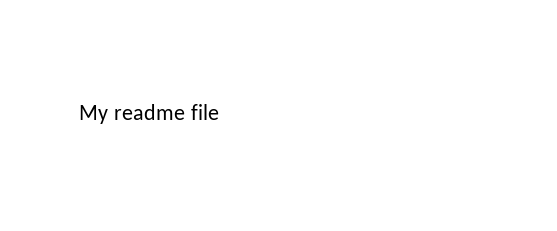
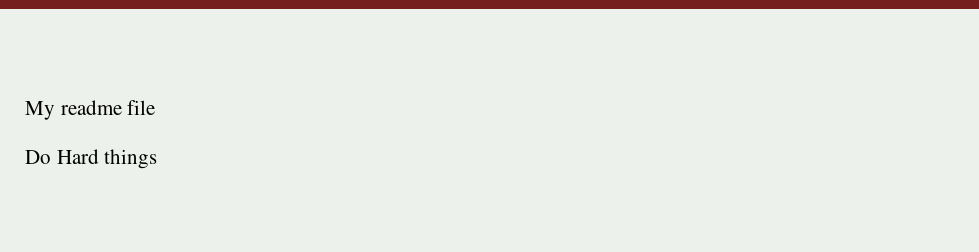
(219, 112) none -> [25,149,158,169] // Do Hard things

